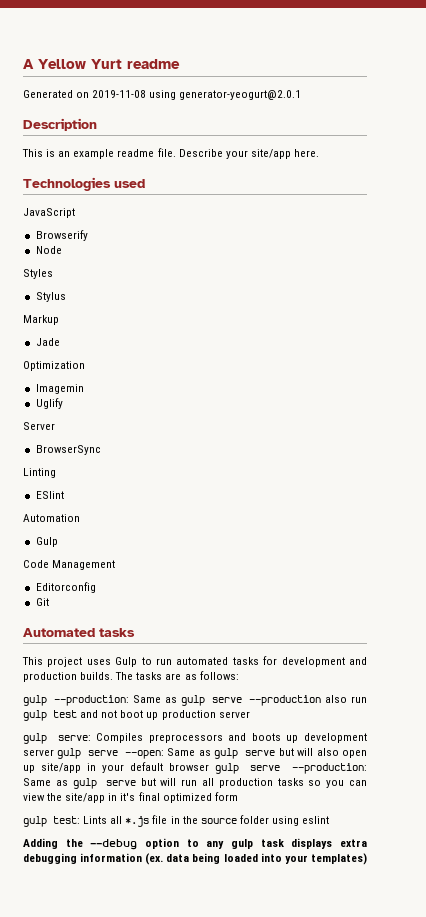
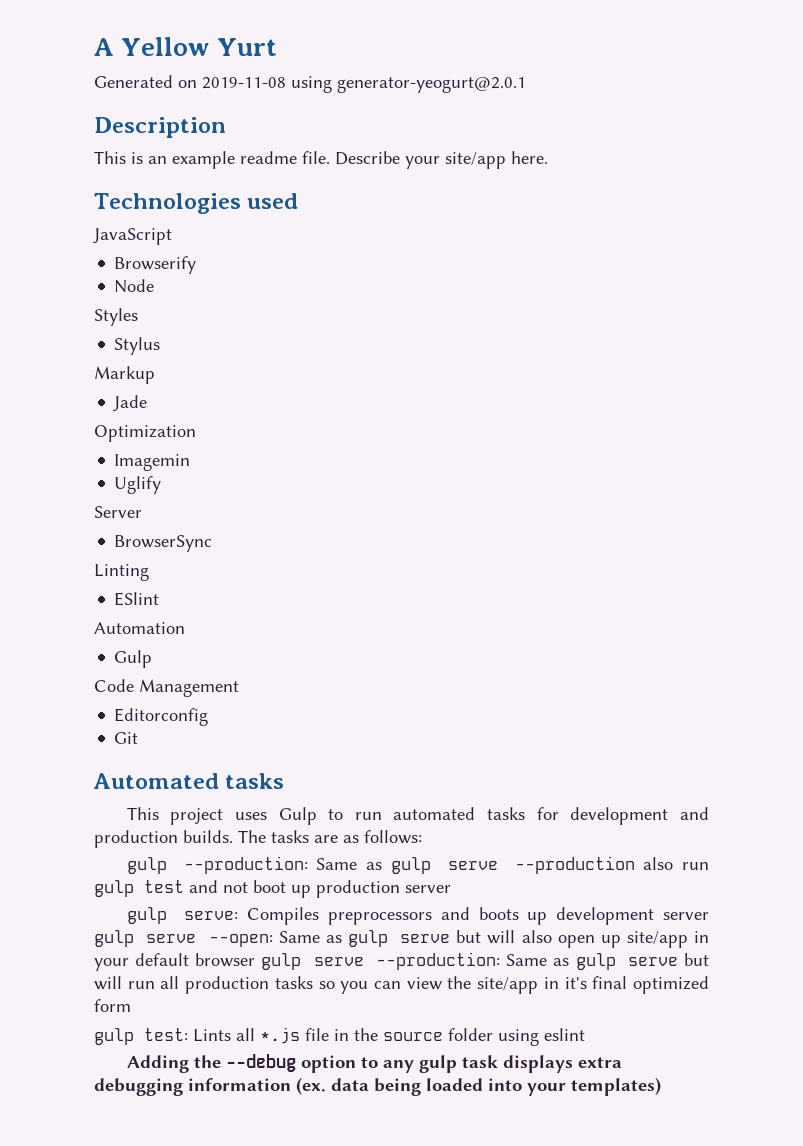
[127,59,180,69] readme -> (277, 47) none

